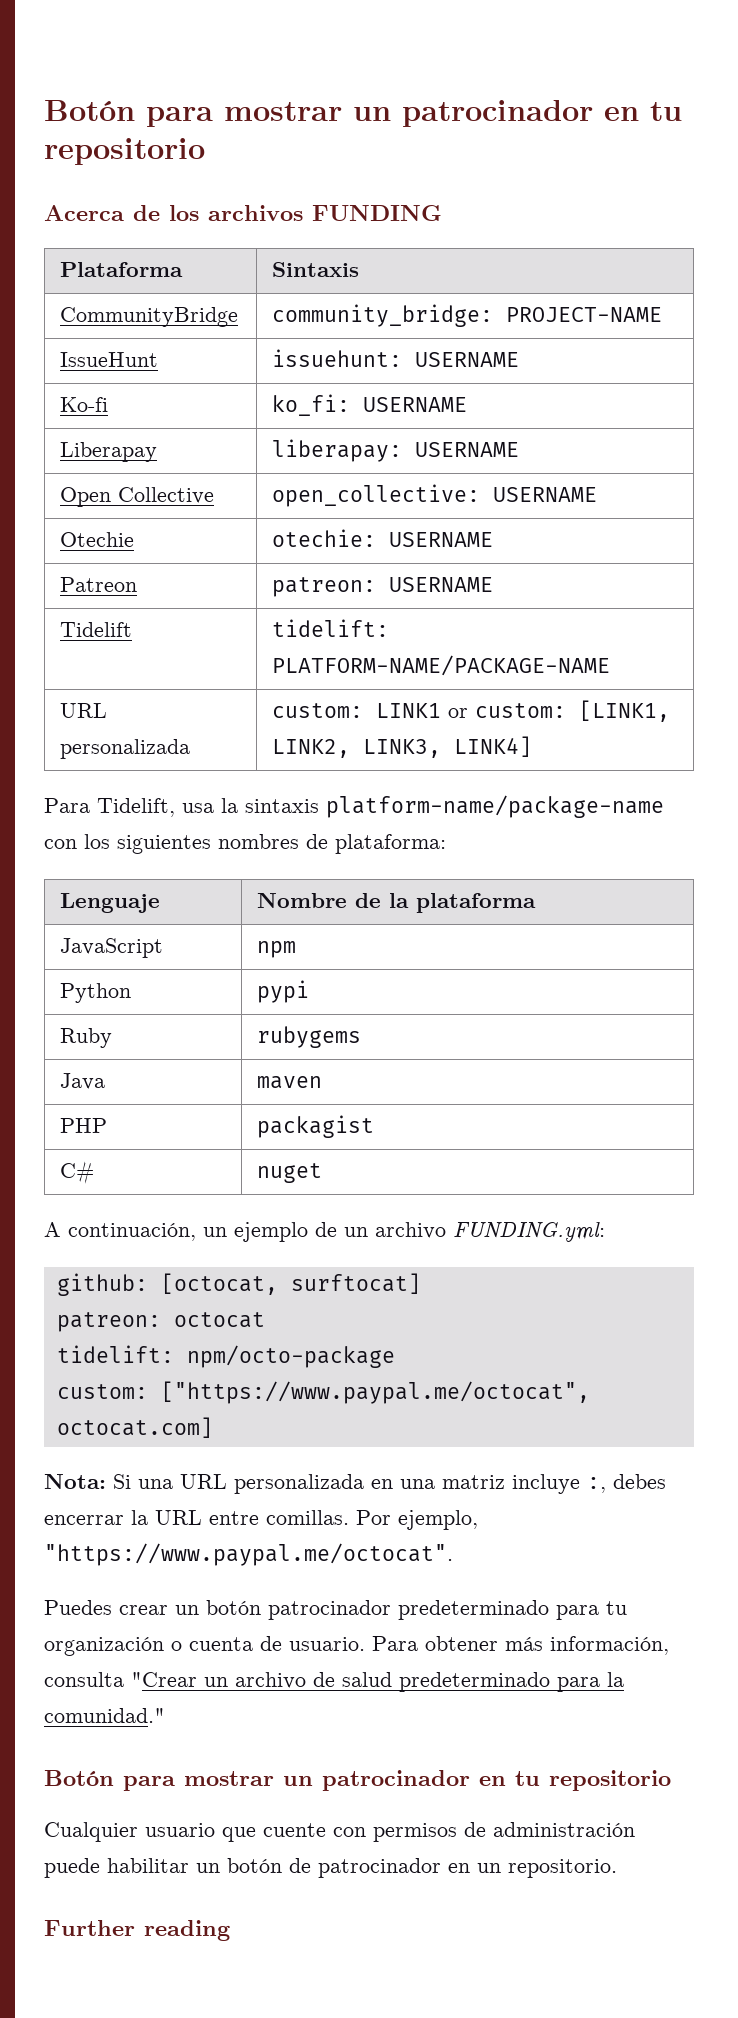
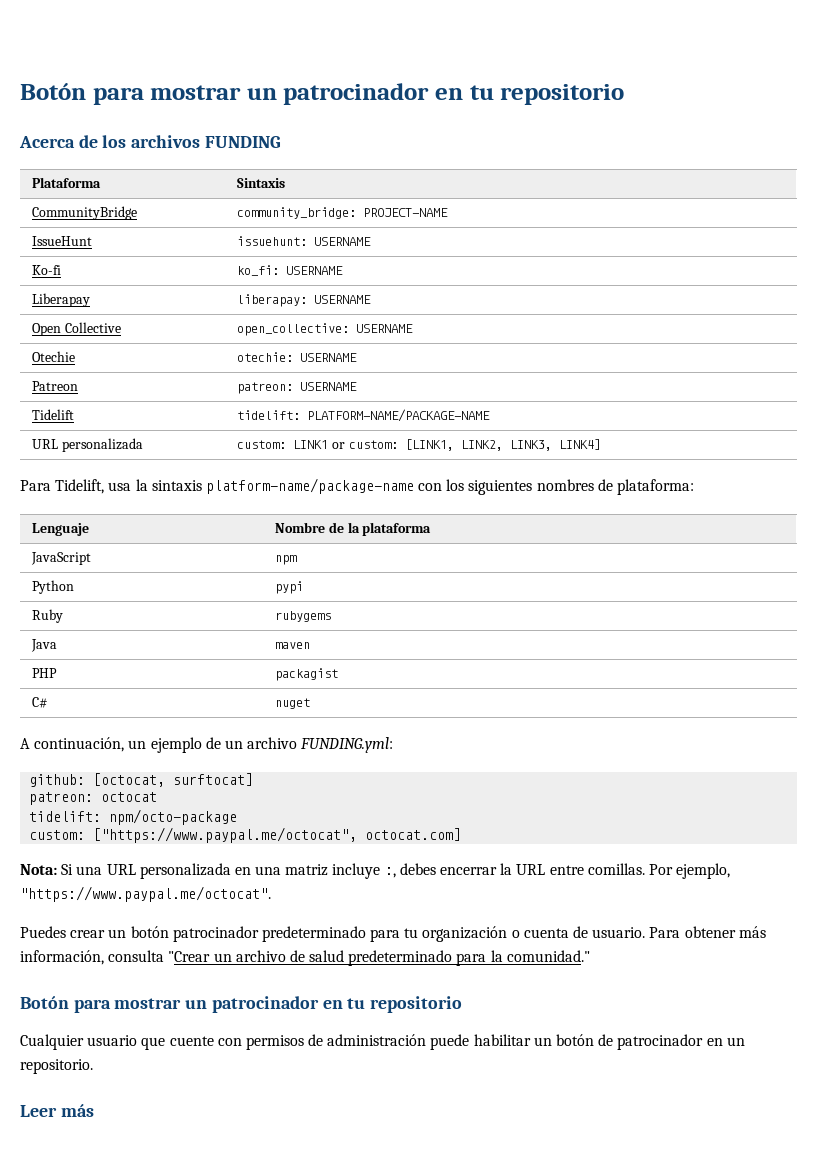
[44,1920,230,1941] Further reading -> [20,1104,94,1117] Leer más

